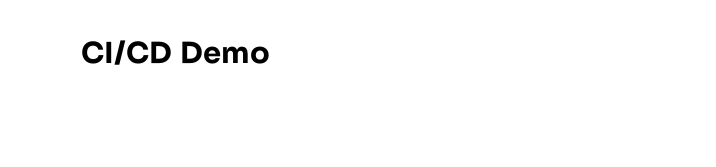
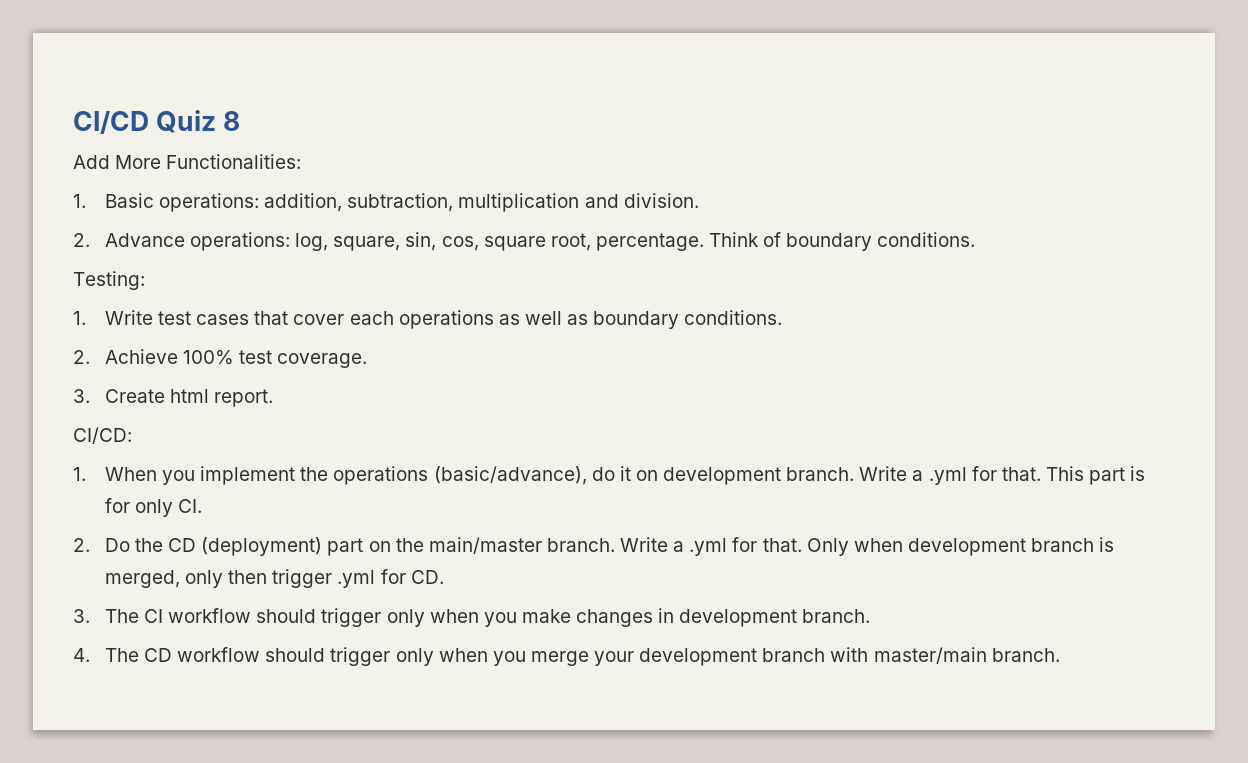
[179,41,270,64] Demo -> [156,110,241,133] [73,154,302,169] [73,193,699,212] [73,232,976,251] [73,271,145,290] [73,310,783,329] [73,349,368,368] [73,389,274,407] [73,427,132,444] [73,466,1146,485] [104,498,203,517] [73,537,1115,556] [104,569,444,588] [73,608,871,627] [73,647,1060,666] Quiz 8 // Add More Functionalities: // 1. Basic operations: addition, subtraction, multiplication and division. // 2. Advance operations: log, square, sin, cos, square root, percentage. Think of boundary conditions. // Testing: // 1. Write test cases that cover each operations as well as boundary conditions. // 2. Achieve 100% test coverage. // 3. Create html report. // CI/CD: // 1. When you implement the operations (basic/advance), do it on development branch. Write a .yml for that. This part is for only CI. // 2. Do the CD (deployment) part on the main/master branch. Write a .yml for that. Only when development branch is merged, only then trigger .yml for CD. // 3. The CI workflow should trigger only when you make changes in development branch. // 4. The CD workflow should trigger only when you merge your development branch with master/main branch.

